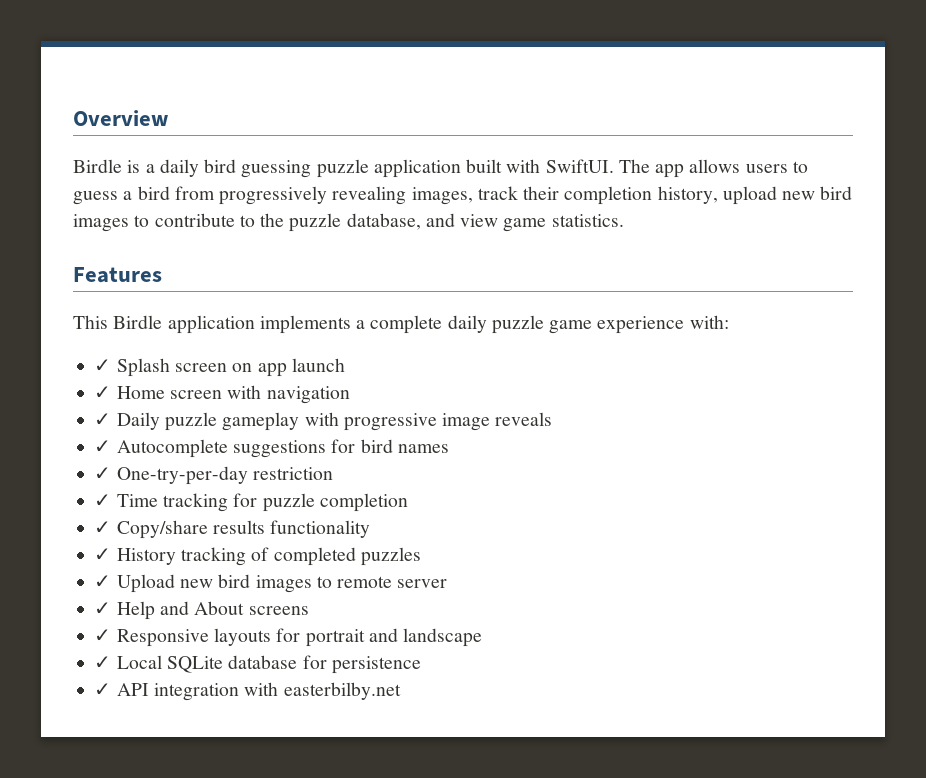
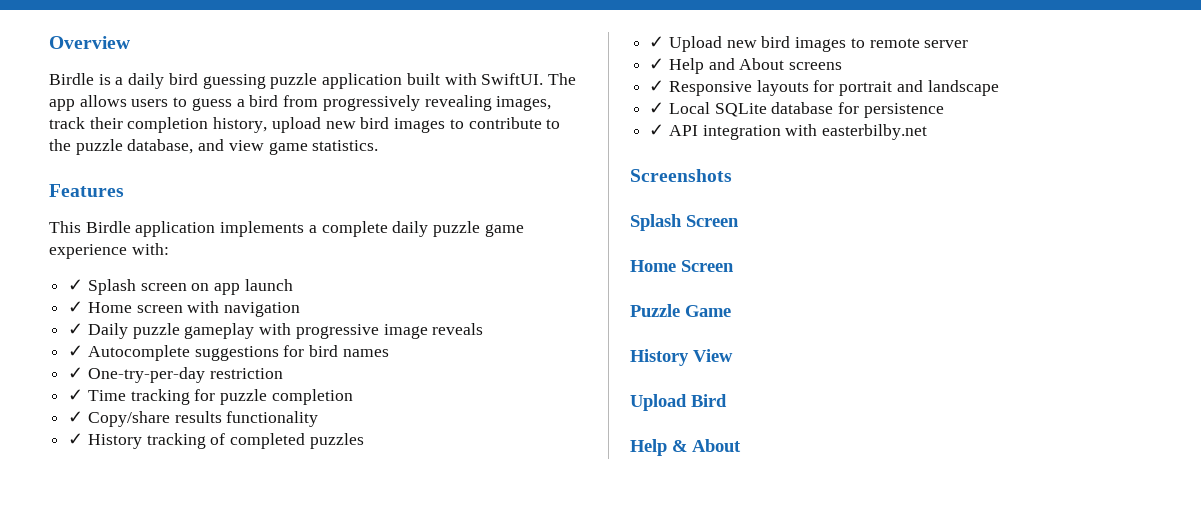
(401, 691) none -> [630,169,732,182] [630,214,739,231] [630,260,734,272] [630,304,731,317] [630,349,733,366] [630,394,727,411] [630,439,741,456] // Screenshots // Splash Screen // Home Screen // Puzzle Game // History View // Upload Bird // Help & About

